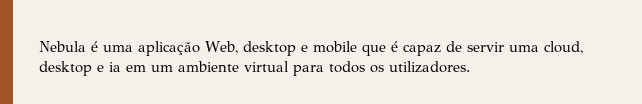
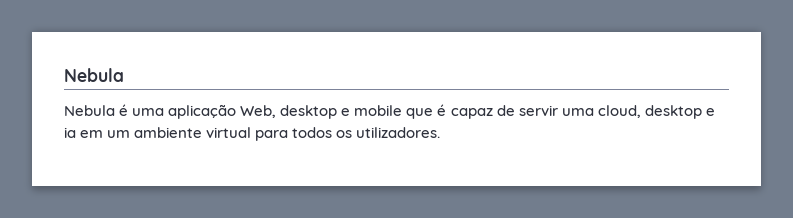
[39,41,86,52] Nebula -> [64,68,124,82] [64,105,115,116] Nebula // Nebula

